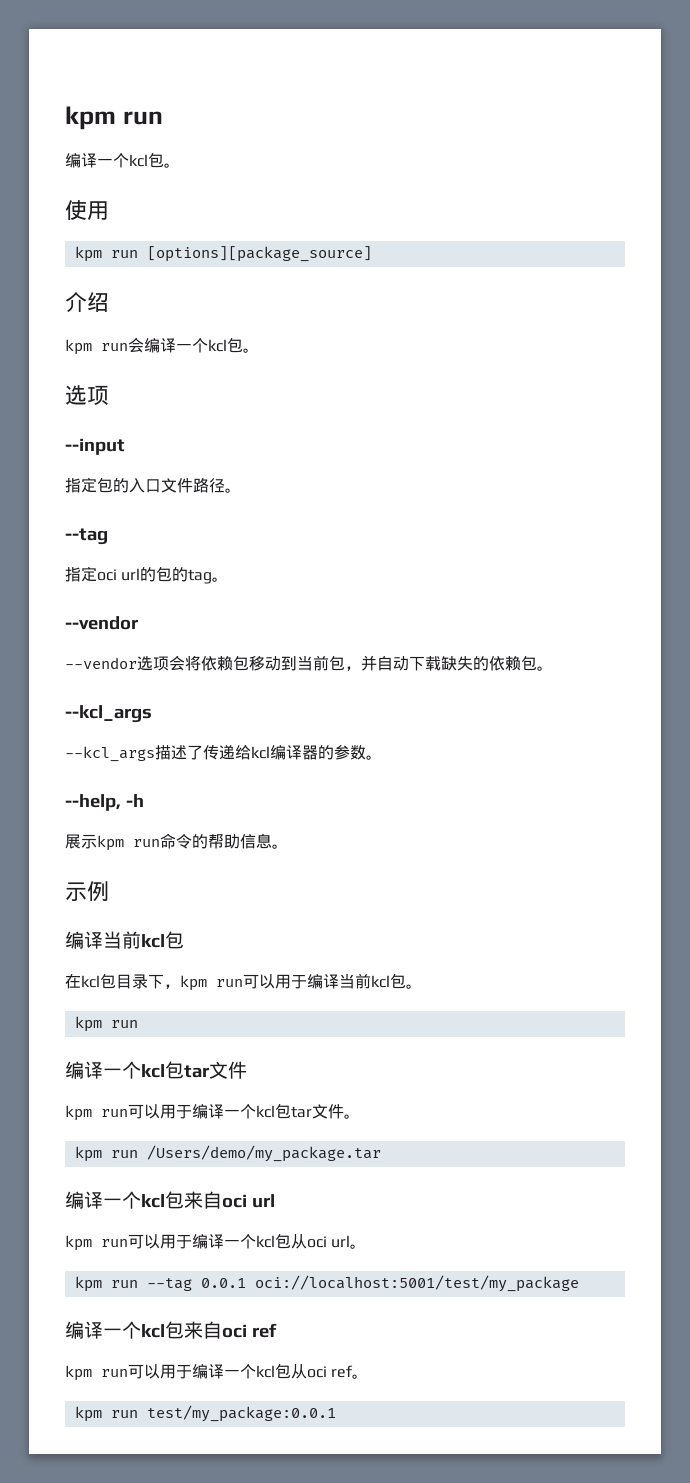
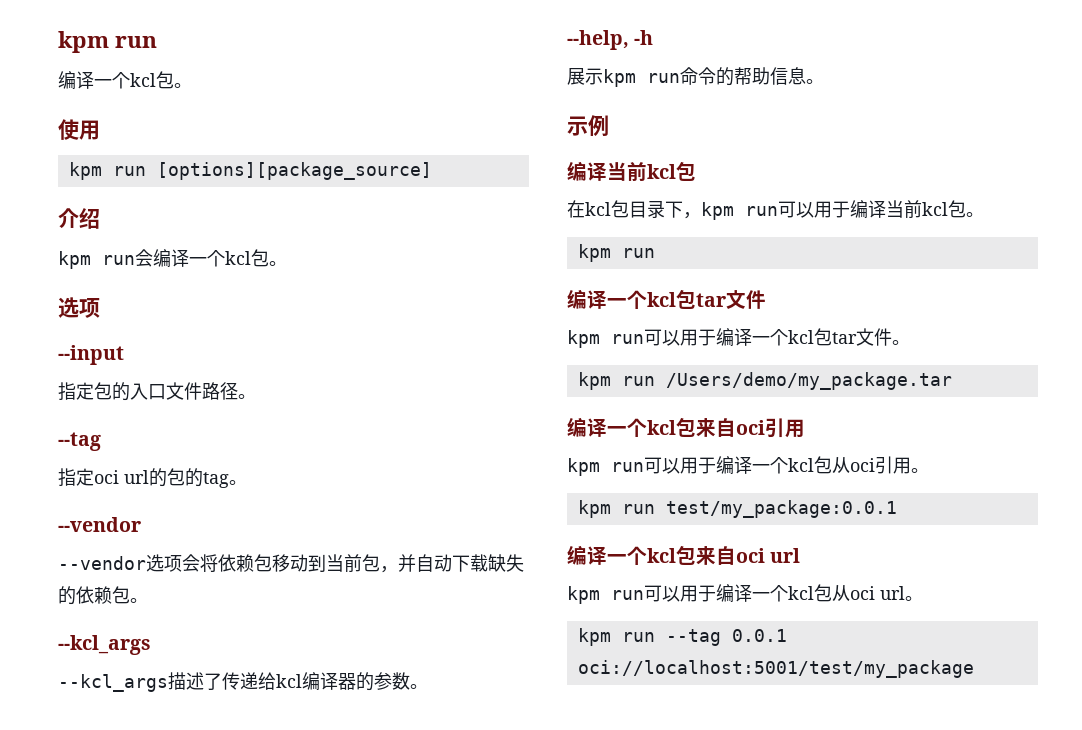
(381, 1153) none -> [567,417,805,438] [567,456,929,476] [577,500,897,518] // 编译一个kcl包来自oci引用 // kpm run可以用于编译一个kcl包从oci引用。 // kpm run test/my_package:0.0.1
[65,1321,277,1339] [65,1363,369,1381] [74,1405,336,1422] // 编译一个kcl包来自oci ref // kpm run可以用于编译一个kcl包从oci ref。 // kpm run test/my_package:0.0.1 -> (974, 669) none

